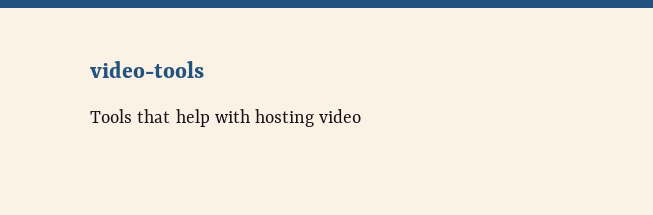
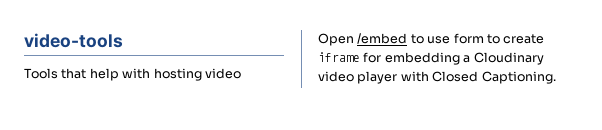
(362, 116) none -> [318,33,545,46] [318,52,544,65] [318,71,556,84] // Open /embed to use form to create iframe for embedding a Cloudinary video player with Closed Captioning.

